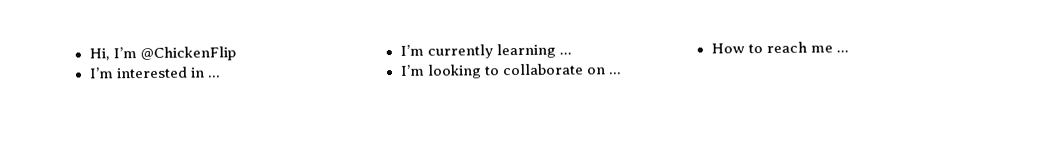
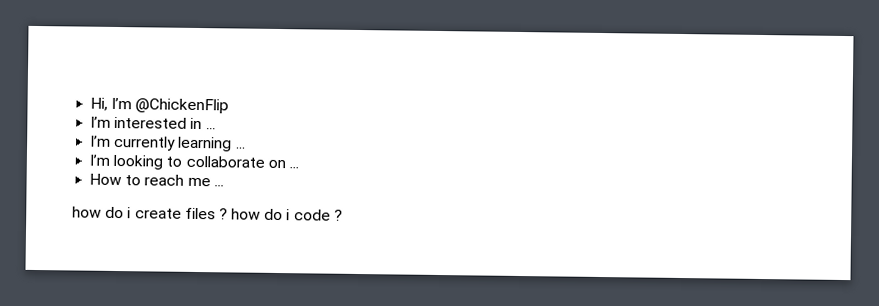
(849, 51) none -> [72,206,343,221] // how do i create files ? how do i code ?

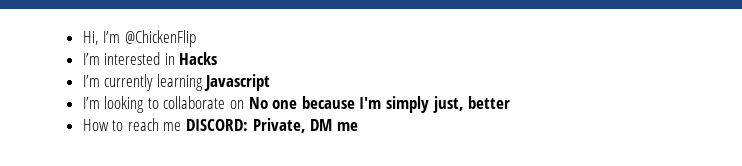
[205,127,216,130] ... -> [179,52,218,65] Hacks
[235,146,246,149] ... -> [204,74,271,91] Javascript
[288,166,299,169] [89,173,224,187] [72,206,343,221] ... // How to reach me ... // how do i create files ? how do i code ? -> [248,96,511,113] [82,118,358,133] No one because I'm simply just, better // How to reach me DISCORD: Private, DM me

